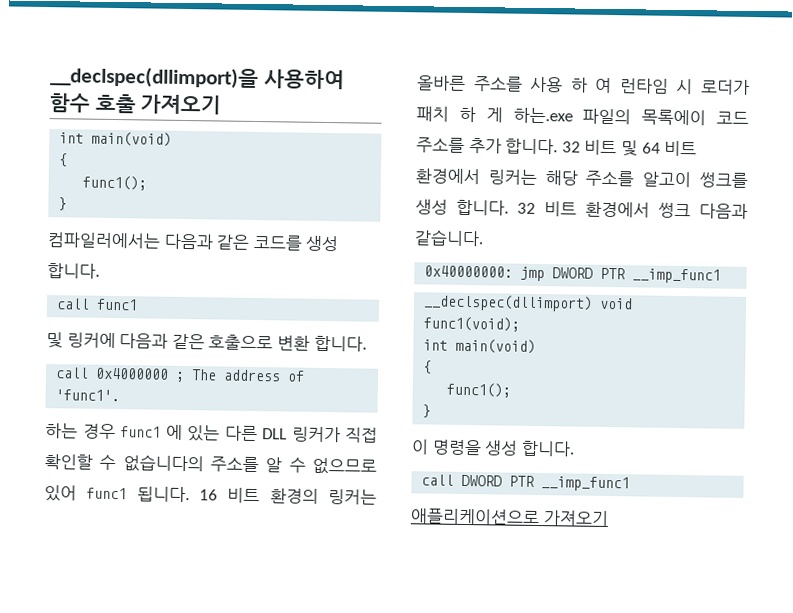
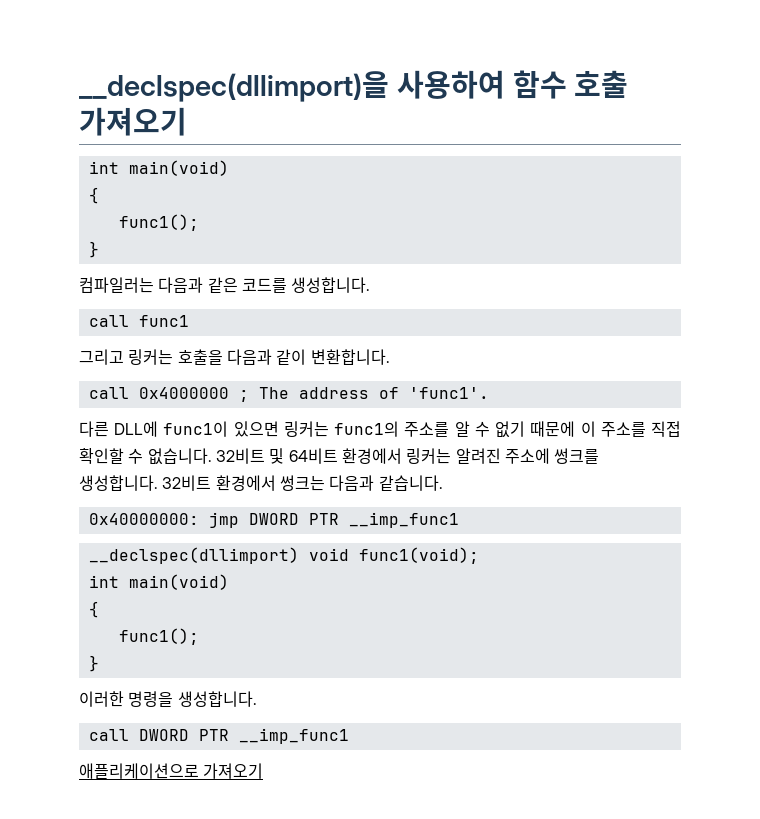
[47,232,161,249] 컴파일러에서는 -> [79,277,154,293] 컴파일러는
[305,235,339,252] [47,263,100,279] 생성 합니다. -> [291,277,371,293] 생성합니다.
[46,332,367,352] 및 링커에 다음과 같은 호출으로 변환 합니다. -> [79,349,390,365] 그리고 링커는 호출을 다음과 같이 변환합니다.
[45,423,378,443] [44,454,377,475] [44,485,377,505] [417,75,750,95] [416,106,749,126] [416,137,698,157] [415,168,748,188] [415,199,691,219] 하는 경우 func1 에 있는 다른 DLL 링커가 직접 확인할 수 없습니다의 주소를 알 수 없으므로 있어 func1 됩니다. 16 비트 환경의 링커는 올바른 주소를 사용 하 여 런타임 시 로더가 패치 하 게 하는.exe 파일의 목록에이 코드 주소를 추가 합니다. 32 비트 및 64 비트 환경에서 링커는 해당 주소를 알고이 썽크를 생성 합니다. 32 비트 환경에서 썽크 -> [79,421,681,438] [79,448,600,465] [79,475,325,491] 다른 DLL에 func1이 있으면 링커는 func1의 주소를 알 수 없기 때문에 이 주소를 직접 확인할 수 없습니다. 32비트 및 64비트 환경에서 링커는 알려진 주소에 썽크를 생성합니다. 32비트 환경에서 썽크는
[411,439,575,457] 이 명령을 생성 합니다. -> [79,691,257,707] 이러한 명령을 생성합니다.

